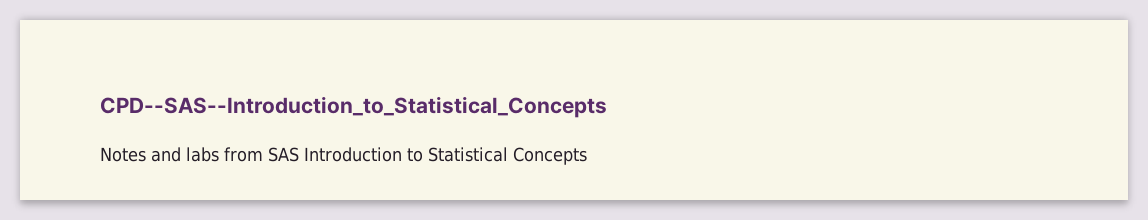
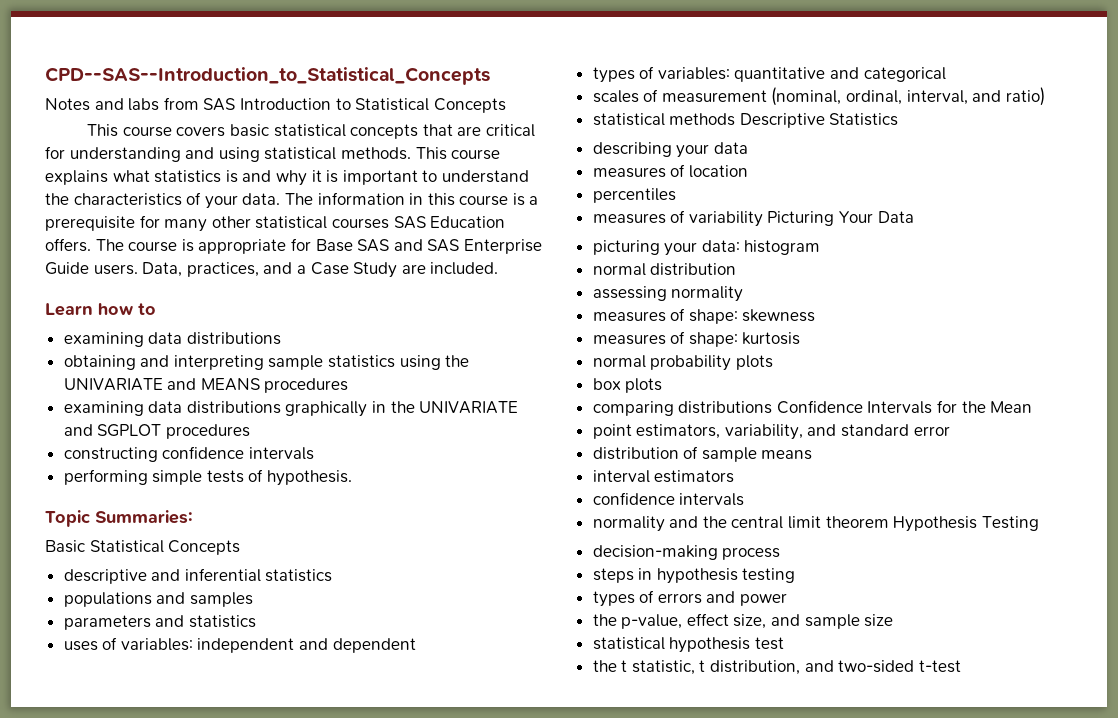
(587, 156) none -> [87,124,535,139] [45,146,501,162] [45,170,529,186] [45,192,539,209] [45,215,506,232] [45,238,542,254] [45,262,499,278] [45,303,156,316] [63,332,281,347] [63,355,470,370] [63,378,349,393] [63,401,519,417] [63,424,250,439] [63,446,314,462] [63,469,353,486] [45,510,193,527] [45,540,241,555] [63,568,333,584] [63,592,253,607] [63,615,256,630] [63,637,416,653] [592,66,946,83] [592,87,1045,106] [592,113,899,128] [592,142,748,158] [592,164,748,178] [592,188,676,203] [592,210,914,227] [592,240,821,256] [592,263,737,276] [592,286,744,302] [592,308,816,324] [592,331,801,347] [592,355,773,371] [592,378,663,393] [592,400,1033,416] [592,424,950,440] [592,446,813,462] [592,470,735,483] [592,492,745,506] [592,516,1039,532] [592,545,781,560] [592,568,796,584] [592,590,788,607] [592,613,894,629] [592,637,784,653] [592,660,961,675] // This course covers basic statistical concepts that are critical for understanding and using statistical methods. This course explains what statistics is and why it is important to understand the characteristics of your data. The information in this course is a prerequisite for many other statistical courses SAS Education offers. The course is appropriate for Base SAS and SAS Enterprise Guide users. Data, practices, and a Case Study are included. // Learn how to // examining data distributions // obtaining and interpreting sample statistics using the UNIVARIATE and MEANS procedures // examining data distributions graphically in the UNIVARIATE and SGPLOT procedures // constructing confidence intervals // performing simple tests of hypothesis. // Topic Summaries: // Basic Statistical Concepts // descriptive and inferential statistics // populations and samples // parameters and statistics // uses of variables: independent and dependent // types of variables: quantitative and categorical // scales of measurement (nominal, ordinal, interval, and ratio) // statistical methods Descriptive Statistics // describing your data // measures of location // percentiles // measures of variability Picturing Your Data // picturing your data: histogram // normal distribution // assessing normality // measures of shape: skewness // measures of shape: kurtosis // normal probability plots // box plots // comparing distributions Confidence Intervals for the Mean // point estimators, variability, and standard error // distribution of sample means // interval estimators // confidence intervals // normality and the central limit theorem Hypothesis Testing // decision-making process // steps in hypothesis testing // types of errors and power // the p-value, effect size, and sample size // statistical hypothesis test // the t statistic, t distribution, and two-sided t-test

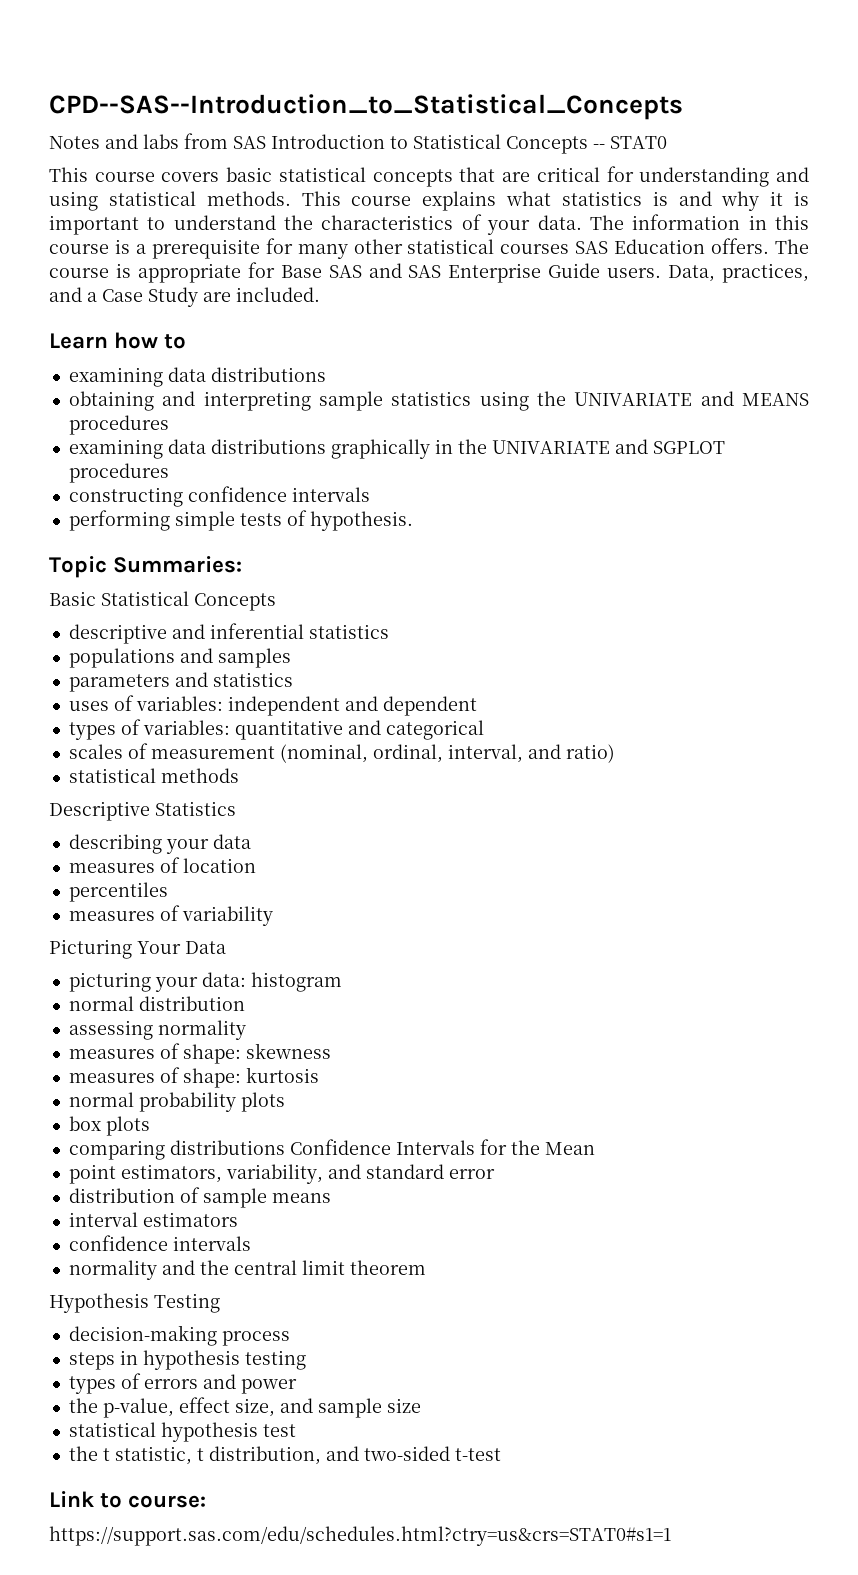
(506, 105) none -> [593,136,667,149] -- STAT0
(736, 119) none -> (239, 775) //
(763, 219) none -> (273, 916) //
(889, 522) none -> (426, 1267) //
(961, 666) none -> [49,1491,207,1508] [49,1526,671,1546] // Link to course: // https://support.sas.com/edu/schedules.html?ctry=us&crs=STAT0#s1=1

